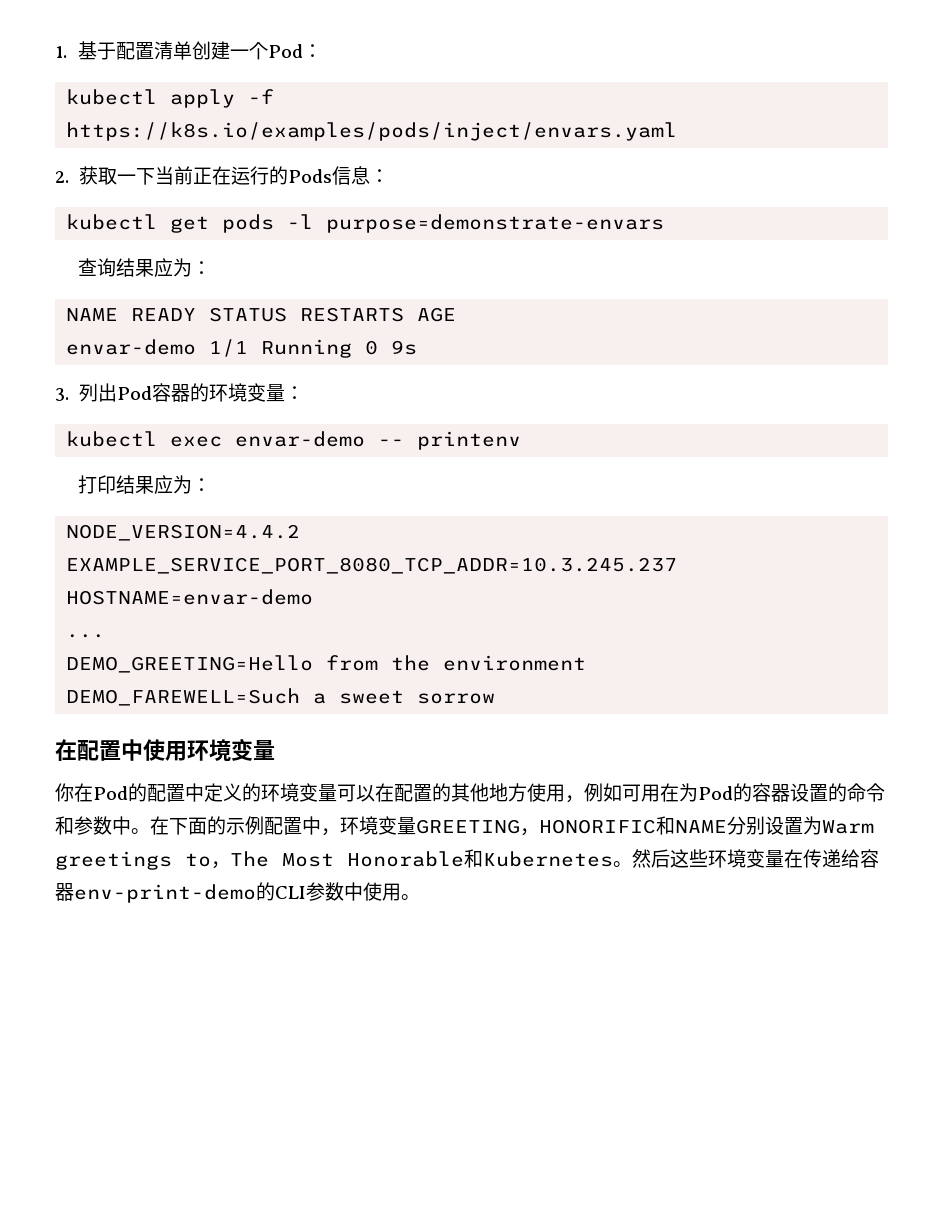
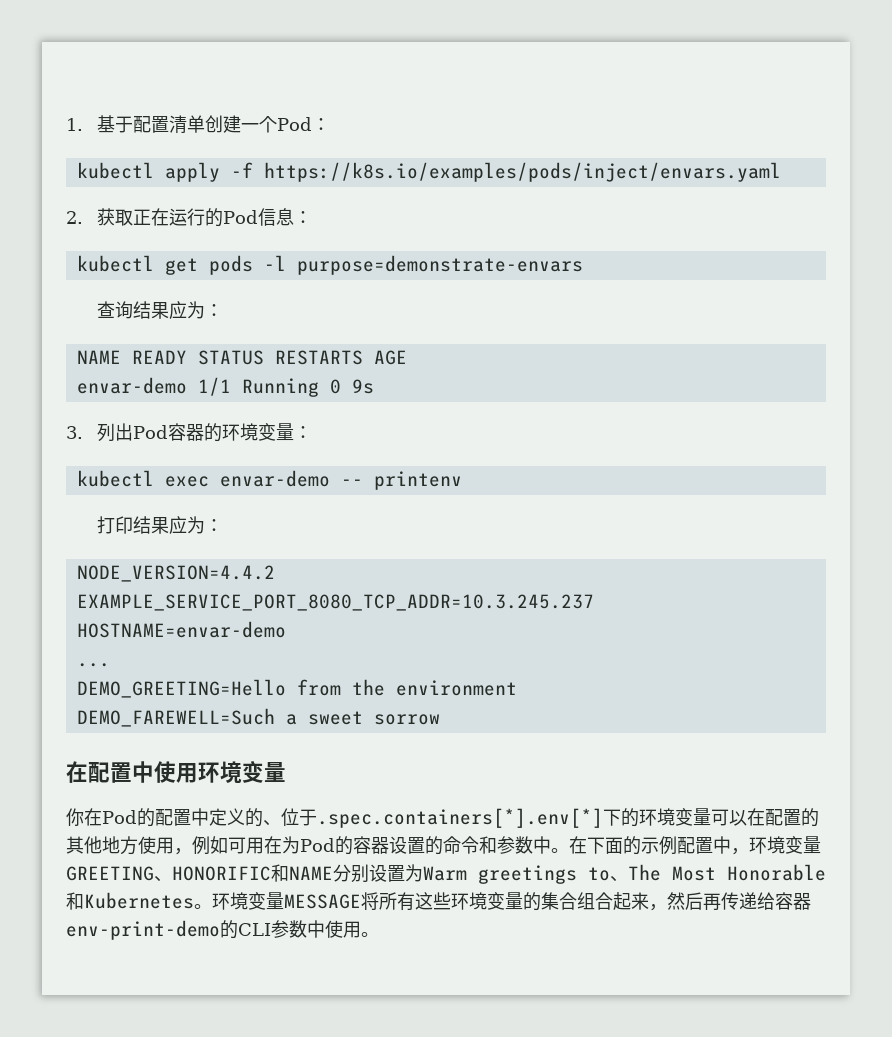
[116,166,193,185] 一下当前 -> (134, 217) none
[287,169,332,183] Pods -> [223,210,259,224] Pod
(261, 792) none -> [262,808,639,828] 、位于.spec.containers[*].env[*]下的
[520,828,539,836] ， -> [154,876,172,882] 、
[211,861,230,869] ， -> [610,876,628,882] 、
[632,849,803,868] 然后这些环境变量在 -> [212,892,721,911] 环境变量MESSAGE将所有这些环境变量的集合组合起来，然后再

